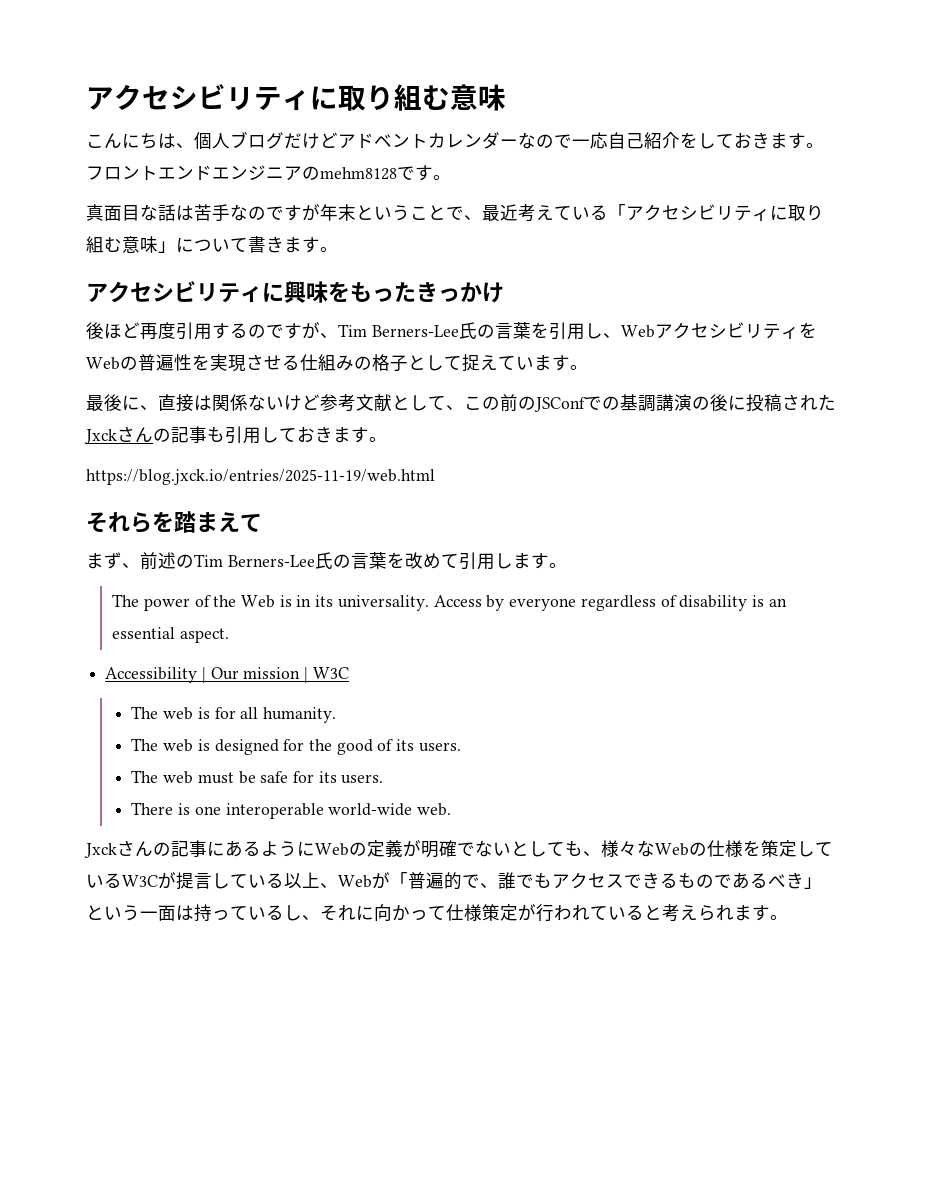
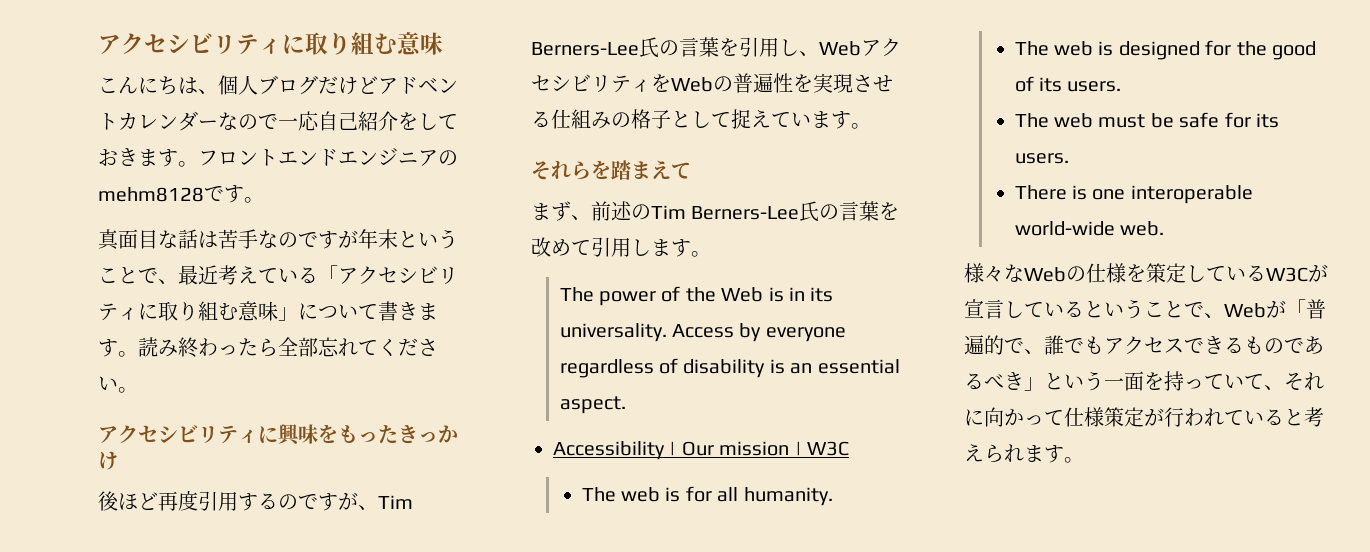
(338, 249) none -> [138,337,438,358] [98,376,138,393] 読み終わったら全部忘れてください。
[86,394,836,412] [84,426,387,444] [86,469,435,485] // 最後に、直接は関係ないけど参考文献として、この前のJSConfでの基調講演の後に投稿されたJxckさんの記事も引用しておきます。 // https://blog.jxck.io/entries/2025-11-19/web.html -> (871, 126) none
[84,840,601,858] Jxckさんの記事にあるようにWebの定義が明確でないとしても、 -> (1165, 228) none
[176,872,194,890] 提 -> [964,299,984,318] 宣
[284,872,320,889] 以上 -> [1084,299,1204,319] ということで
[176,905,194,921] は -> [1144,372,1164,390] を
[266,905,302,921] るし -> [1244,374,1264,389] て

